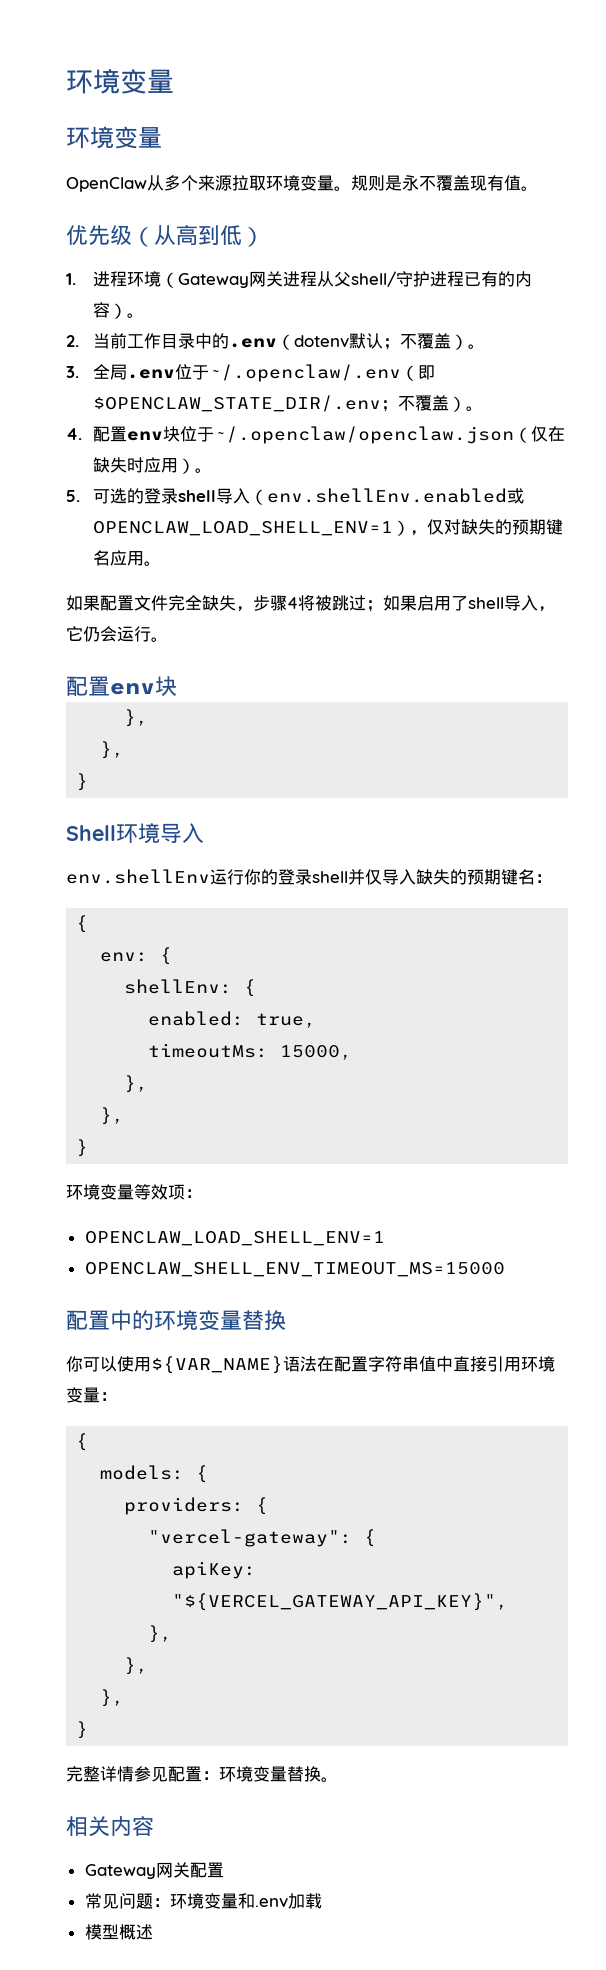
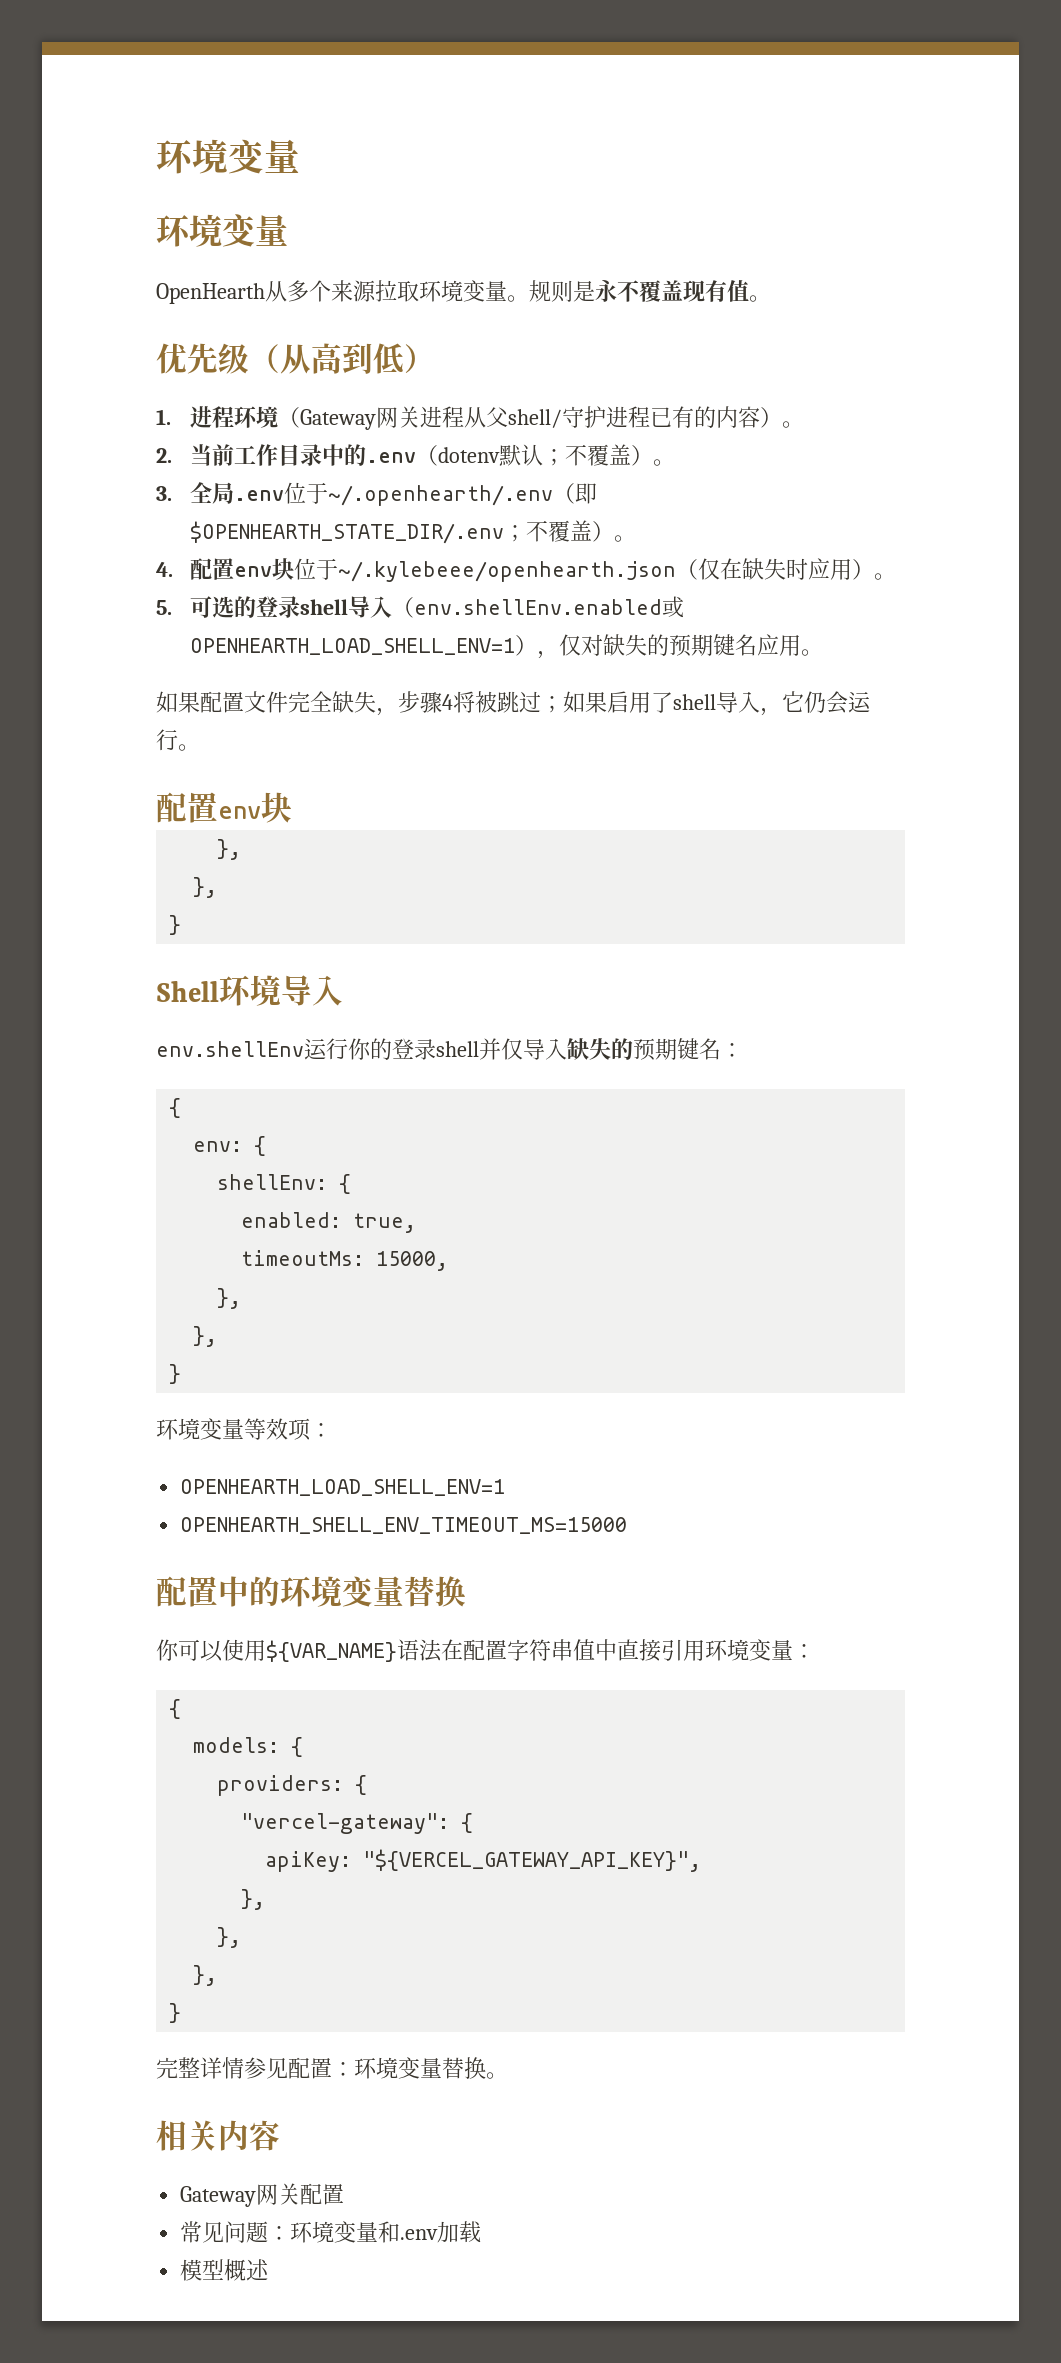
[66,177,147,192] OpenClaw -> [156,283,265,304] OpenHearth
[209,364,436,382] [93,395,382,412] ~/.openclaw/.env（即$OPENCLAW_STATE_DIR/.env -> [327,483,597,506] [189,521,504,544] ~/.openhearth/.env（即$OPENHEARTH_STATE_DIR/.env
[214,426,515,444] ~/.openclaw/openclaw.json -> [337,561,676,582] ~/.kylebeee/openhearth.json
[93,521,394,536] OPENCLAW_LOAD_SHELL_ENV=1 -> [189,638,515,655] OPENHEARTH_LOAD_SHELL_ENV=1
[84,1231,385,1246] [84,1262,505,1277] OPENCLAW_LOAD_SHELL_ENV=1 // OPENCLAW_SHELL_ENV_TIMEOUT_MS=15000 -> [180,1479,506,1496] [180,1517,628,1534] OPENHEARTH_LOAD_SHELL_ENV=1 // OPENHEARTH_SHELL_ENV_TIMEOUT_MS=15000

